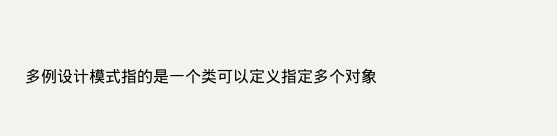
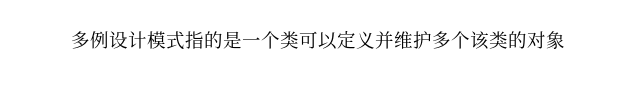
[281,68,345,84] 指定多个 -> [374,31,527,50] 并维护多个该类的

